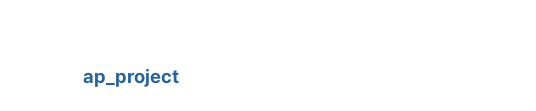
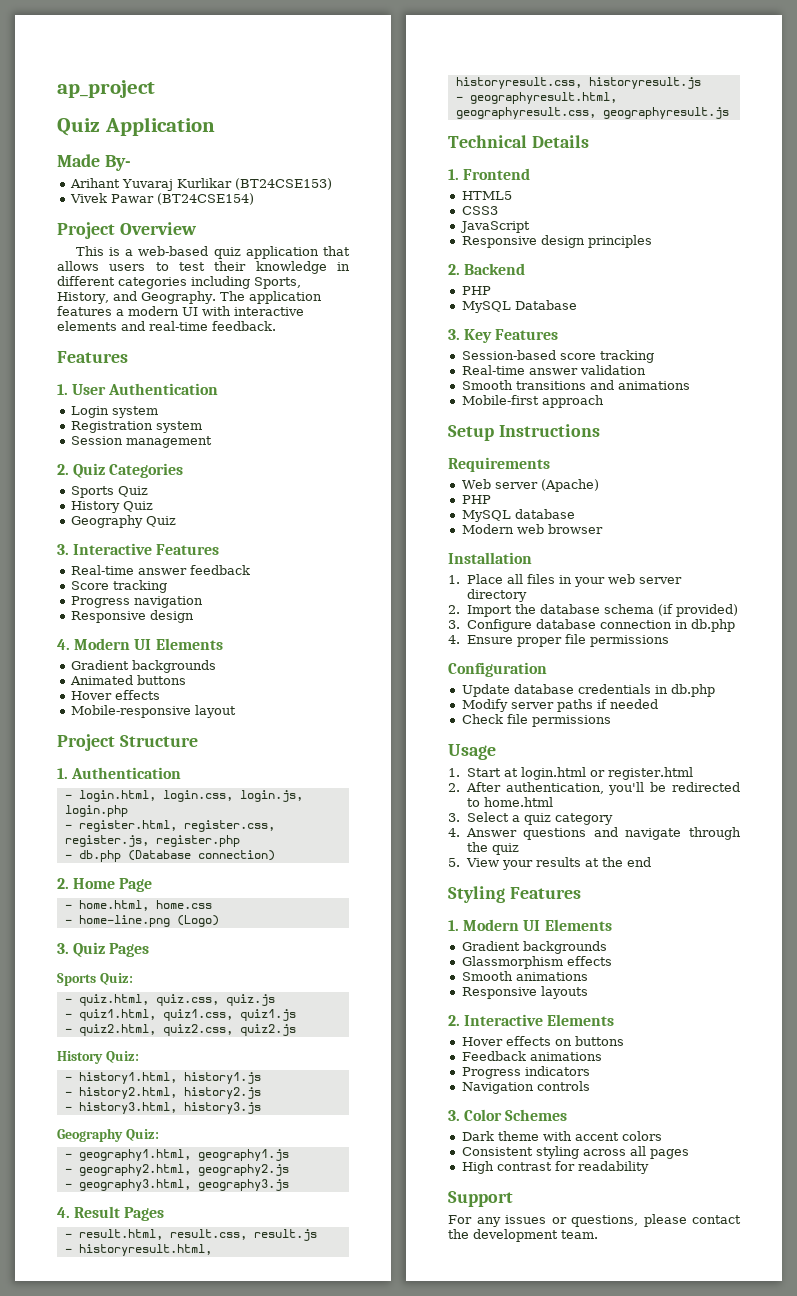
(179, 77) none -> [57,117,215,136] [57,154,131,171] [69,178,332,191] [69,193,254,205] [57,222,197,239] [75,246,350,259] [57,261,350,274] [57,276,301,289] [57,291,322,304] [57,306,304,316] [57,321,276,331] [57,351,128,363] [57,383,219,395] [70,406,158,418] [70,421,202,433] [70,436,212,448] [57,463,184,478] [70,486,148,498] [70,501,153,513] [70,515,176,528] [57,543,220,555] [70,565,250,575] [70,580,167,593] [70,596,203,608] [70,610,194,623] [57,638,223,650] [70,660,216,673] [69,675,186,685] [70,690,160,700] [70,705,236,718] [57,734,198,751] [57,767,182,779] [64,790,303,802] [64,805,128,817] [64,820,275,832] [64,835,240,847] [64,850,275,862] [57,878,153,892] [64,900,212,911] [64,915,219,927] [57,942,150,957] [57,973,133,986] [64,994,275,1006] [64,1009,296,1021] [64,1024,296,1036] [57,1051,139,1064] [64,1072,261,1084] [64,1087,261,1099] [64,1102,261,1114] [57,1128,159,1142] [64,1149,289,1161] [64,1164,289,1176] [64,1179,289,1191] [57,1206,165,1221] [64,1229,317,1241] [64,1244,212,1256] [455,77,701,89] [455,92,617,104] [455,107,729,119] [448,135,589,148] [448,168,531,180] [461,191,512,200] [461,206,498,215] [459,221,530,233] [461,235,652,248] [448,263,526,275] [461,286,491,295] [461,300,577,313] [448,329,559,343] [461,350,654,363] [461,365,646,375] [461,380,690,390] [461,395,604,408] [448,424,600,441] [448,457,550,472] [461,479,599,492] [461,495,491,504] [461,509,575,522] [461,524,603,534] [448,552,532,564] [448,574,682,587] [466,589,527,602] [448,604,738,617] [448,619,735,632] [448,634,669,647] [448,662,547,677] [461,684,715,697] [461,699,658,712] [461,714,611,727] [448,744,496,760] [448,767,693,780] [448,782,740,795] [466,797,553,807] [448,812,613,825] [448,827,741,840] [466,842,519,855] [448,857,651,870] [448,886,581,903] [448,919,612,931] [461,941,607,954] [461,956,612,969] [461,971,588,981] [461,986,588,999] [448,1014,615,1026] [461,1036,624,1046] [461,1051,602,1061] [461,1066,590,1079] [461,1081,590,1094] [448,1109,568,1121] [461,1131,662,1141] [461,1146,689,1159] [461,1161,649,1174] [448,1191,513,1207] [448,1214,741,1227] [448,1229,598,1242] // Quiz Application // Made By- // Arihant Yuvaraj Kurlikar (BT24CSE153) // Vivek Pawar (BT24CSE154) // Project Overview // This is a web-based quiz application that allows users to test their knowledge in different categories including Sports, History, and Geography. The application features a modern UI with interactive elements and real-time feedback. // Features // 1. User Authentication // Login system // Registration system // Session management // 2. Quiz Categories // Sports Quiz // History Quiz // Geography Quiz // 3. Interactive Features // Real-time answer feedback // Score tracking // Progress navigation // Responsive design // 4. Modern UI Elements // Gradient backgrounds // Animated buttons // Hover effects // Mobile-responsive layout // Project Structure // 1. Authentication // - login.html, login.css, login.js, login.php // - register.html, register.css, register.js, register.php // - db.php (Database connection) // 2. Home Page // - home.html, home.css // - home-line.png (Logo) // 3. Quiz Pages // Sports Quiz: // - quiz.html, quiz.css, quiz.js // - quiz1.html, quiz1.css, quiz1.js // - quiz2.html, quiz2.css, quiz2.js // History Quiz: // - history1.html, history1.js // - history2.html, history2.js // - history3.html, history3.js // Geography Quiz: // - geography1.html, geography1.js // - geography2.html, geography2.js // - geography3.html, geography3.js // 4. Result Pages // - result.html, result.css, result.js // - historyresult.html, historyresult.css, historyresult.js // - geographyresult.html, geographyresult.css, geographyresult.js // Technical Details // 1. Frontend // HTML5 // CSS3 // JavaScript // Responsive design principles // 2. Backend // PHP // MySQL Database // 3. Key Features // Session-based score tracking // Real-time answer validation // Smooth transitions and animations // Mobile-first approach // Setup Instructions // Requirements // Web server (Apache) // PHP // MySQL database // Modern web browser // Installation // 1. Place all files in your web server directory // 2. Import the database schema (if provided) // 3. Configure database connection in db.php // 4. Ensure proper file permissions // Configuration // Update database credentials in db.php // Modify server paths if needed // Check file permissions // Usage // 1. Start at login.html or register.html // 2. After authentication, you'll be redirected to home.html // 3. Select a quiz category // 4. Answer questions and navigate through the quiz // 5. View your results at the end // Styling Features // 1. Modern UI Elements // Gradient backgrounds // Glassmorphism effects // Smooth animations // Responsive layouts // 2. Interactive Elements // Hover effects on buttons // Feedback animations // Progress indicators // Navigation controls // 3. Color Schemes // Dark theme with accent colors // Consistent styling across all pages // High contrast for readability // Support // For any issues or questions, please contact the development team.

